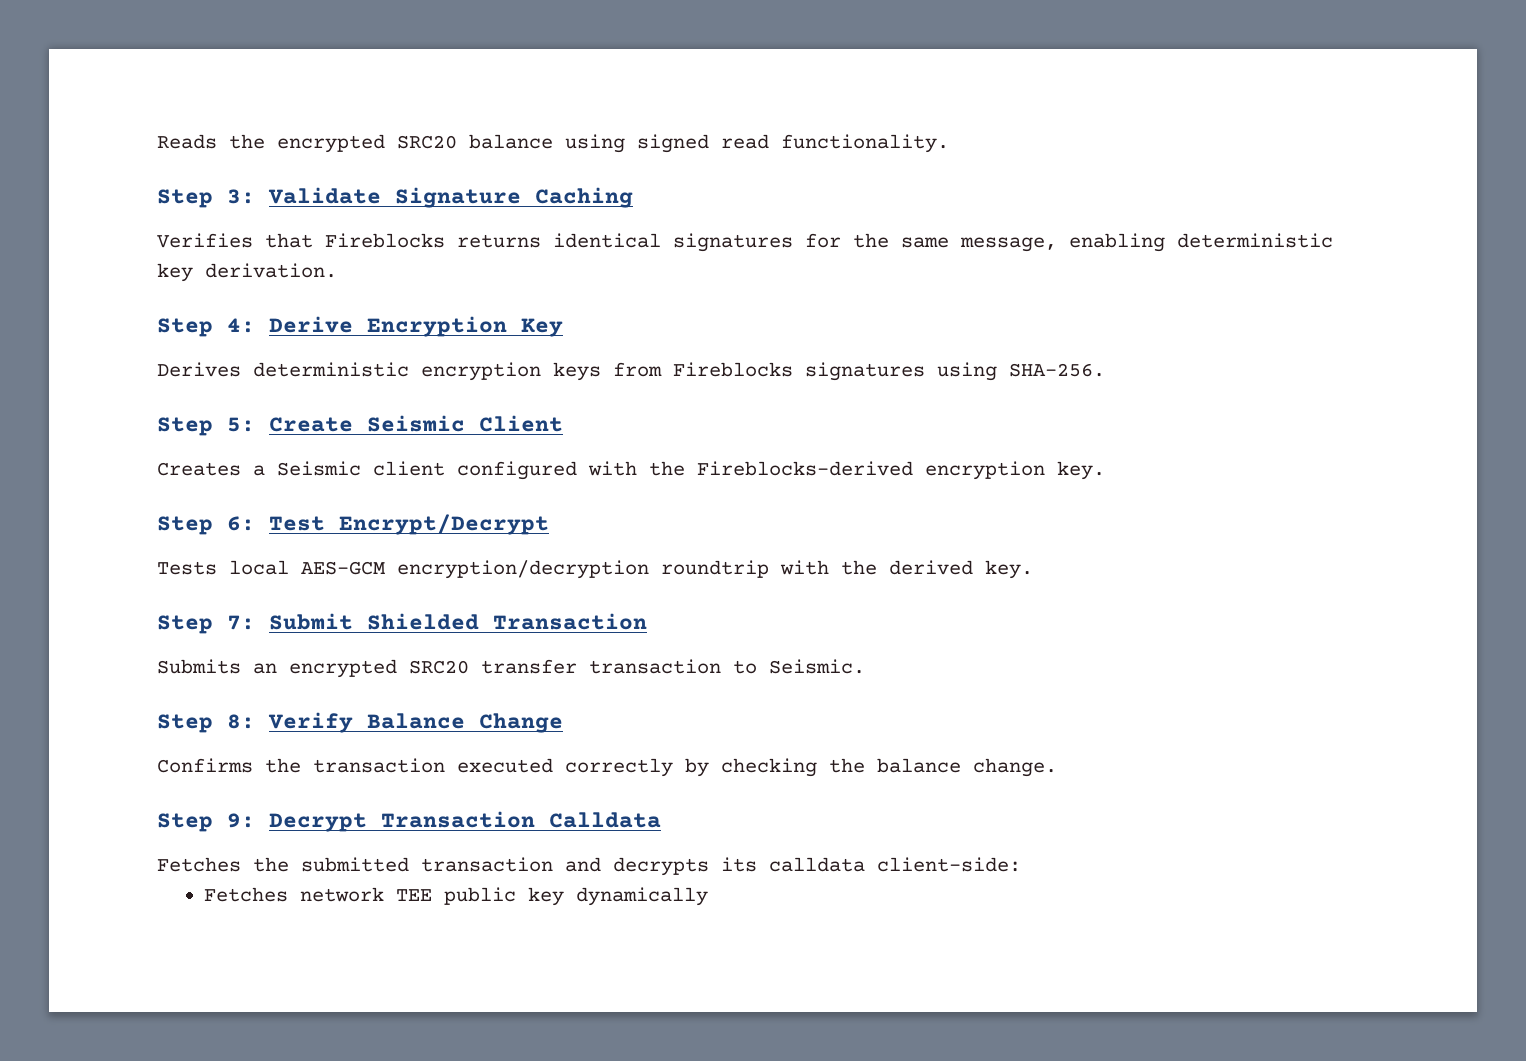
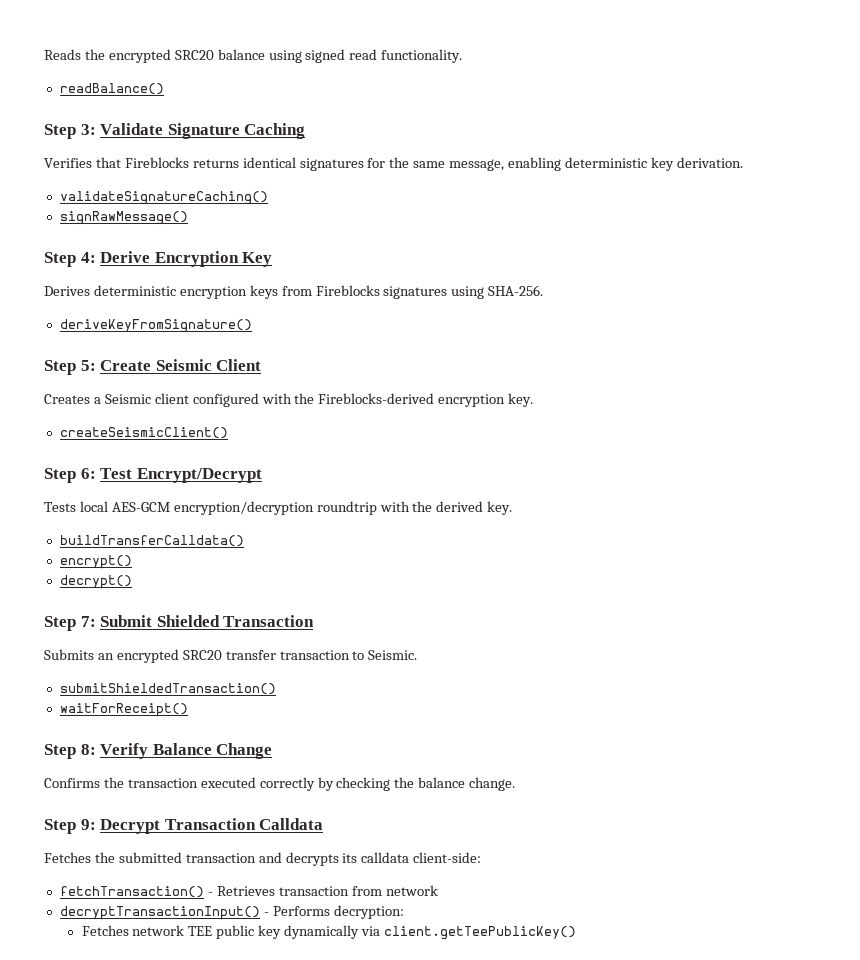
(949, 143) none -> [59,83,164,95] // readBalance()
(337, 270) none -> [59,191,268,205] [59,211,188,225] // validateSignatureCaching() // signRawMessage()
(1105, 370) none -> [59,319,252,333] // deriveKeyFromSignature()
(1105, 470) none -> [59,427,228,439] // createSeismicClient()
(1033, 569) none -> [59,535,244,547] [59,555,132,569] [59,575,132,589] // buildTransferCalldata() // encrypt() // decrypt()
(865, 666) none -> [59,683,276,695] [59,703,188,717] // submitShieldedTransaction() // waitForReceipt()
(1021, 864) none -> [59,885,438,898] [59,905,404,920] // fetchTransaction() - Retrieves transaction from network // decryptTransactionInput() - Performs decryption:
(708, 896) none -> [360,926,576,940] via client.getTeePublicKey()

